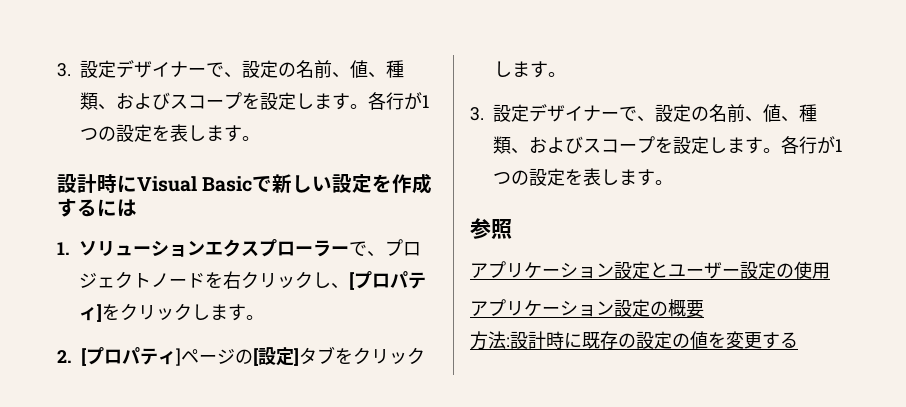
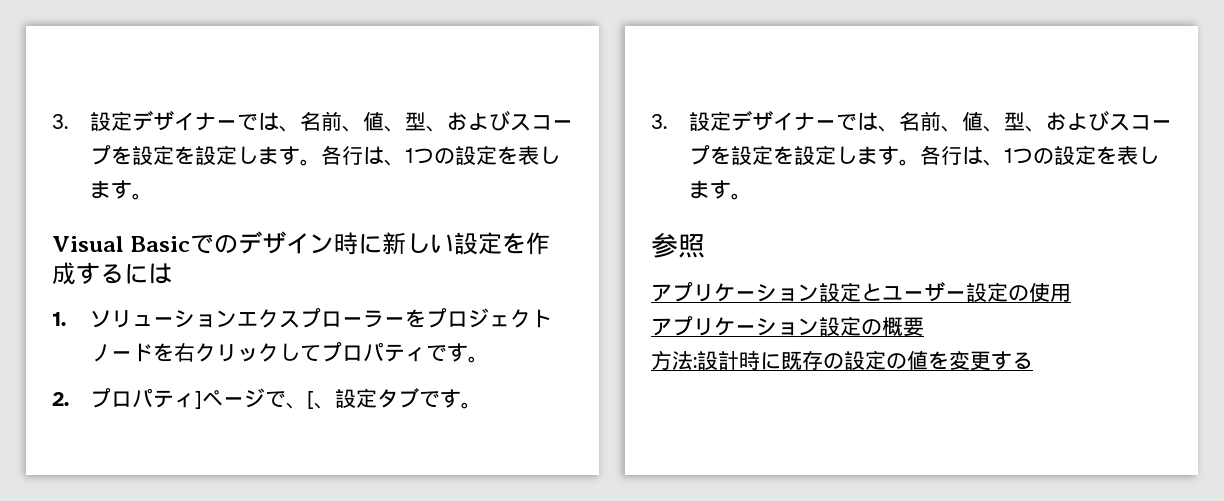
[57,60,404,78] [80,92,429,110] [80,124,260,142] [57,173,137,193] 3.設定デザイナーで、設定の名前、値、種類、およびスコープを設定します。各行が1つの設定を表します。 // 設計時に -> [52,110,573,132] [89,145,560,166] [89,180,153,200] 3.設定デザイナーでは、名前、値、型、およびスコープを設定を設定します。各行は、1つの設定を表します。 //
(273, 184) none -> [214,231,383,255] のデザイン時に
[349,241,385,257] で、 -> [404,309,426,328] を
[331,271,426,290] [79,303,228,322] 、[プロパティ]をクリックしま -> [299,342,447,362] てプロパティで
[81,348,87,366] [ -> (69, 399) none
[235,346,425,366] [494,61,530,77] の[設定]タブをクリックしま -> [264,388,440,409] で、[、設定タブで
[637,104,817,122] [493,136,835,154] 、設定の名前、値、種類、およびスコープを設定します。各行が -> [856,111,1172,132] [688,145,1004,166] は、名前、値、型、およびスコープを設定を設定します。各行は、

